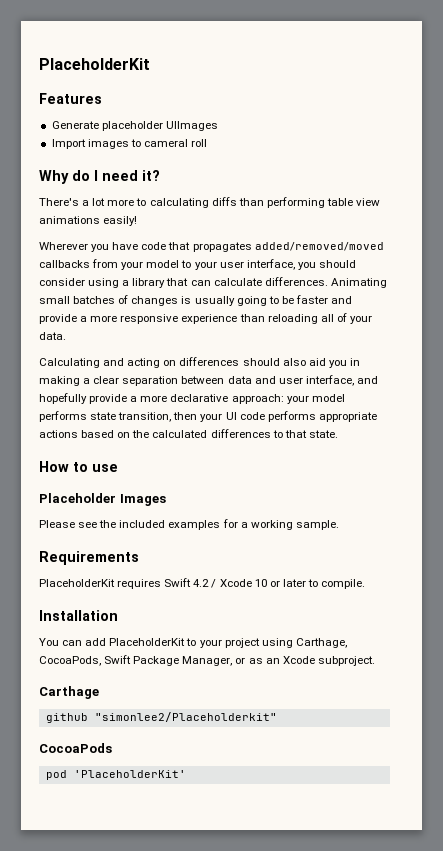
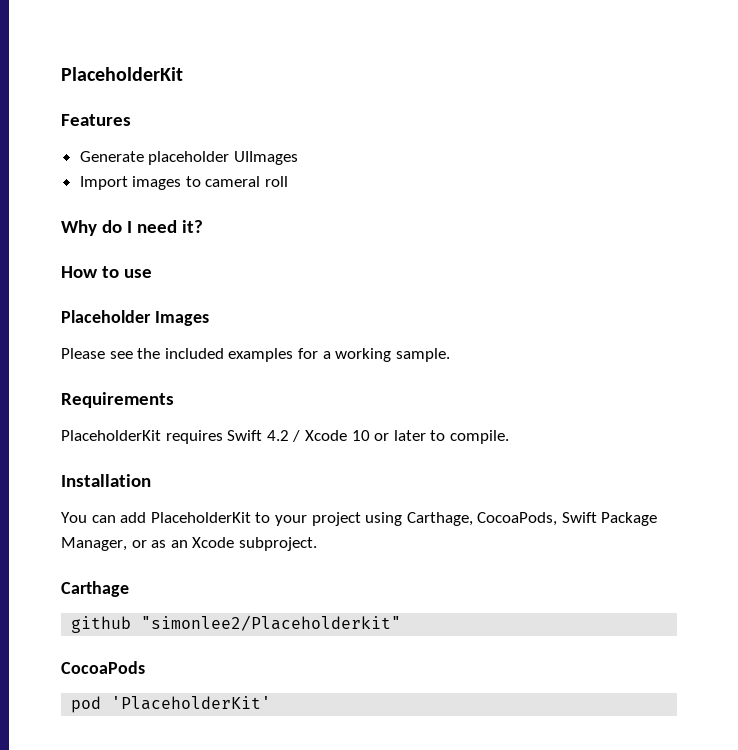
[39,197,381,208] [39,216,138,226] [39,242,384,252] [39,259,356,270] [39,277,387,288] [39,295,353,306] [39,313,372,324] [39,332,66,340] [39,357,360,368] [39,375,378,386] [39,393,345,404] [39,411,377,422] [39,429,338,438] // There's a lot more to calculating diffs than performing table view animations easily! // Wherever you have code that propagates added/removed/moved callbacks from your model to your user interface, you should consider using a library that can calculate differences. Animating small batches of changes is usually going to be faster and provide a more responsive experience than reloading all of your data. // Calculating and acting on differences should also aid you in making a clear separation between data and user interface, and hopefully provide a more declarative approach: your model performs state transition, then your UI code performs appropriate actions based on the calculated differences to that state. -> (203, 226) none

